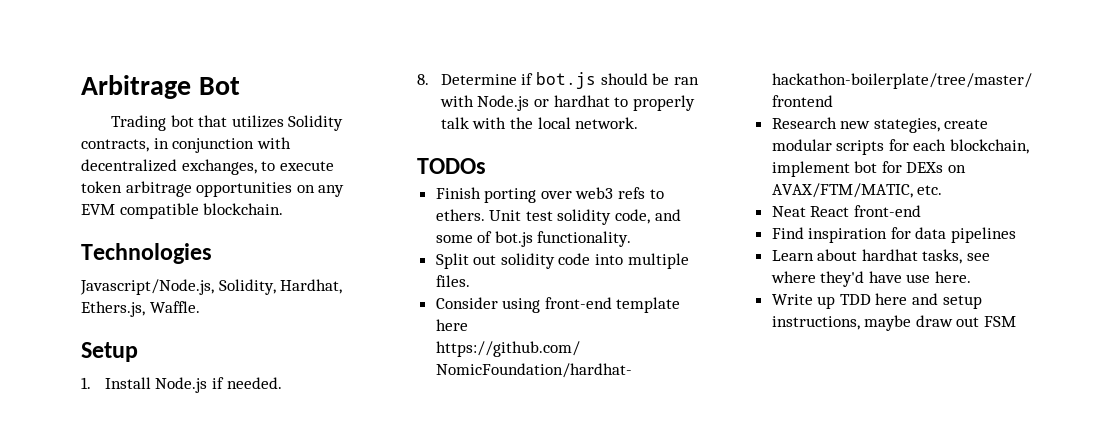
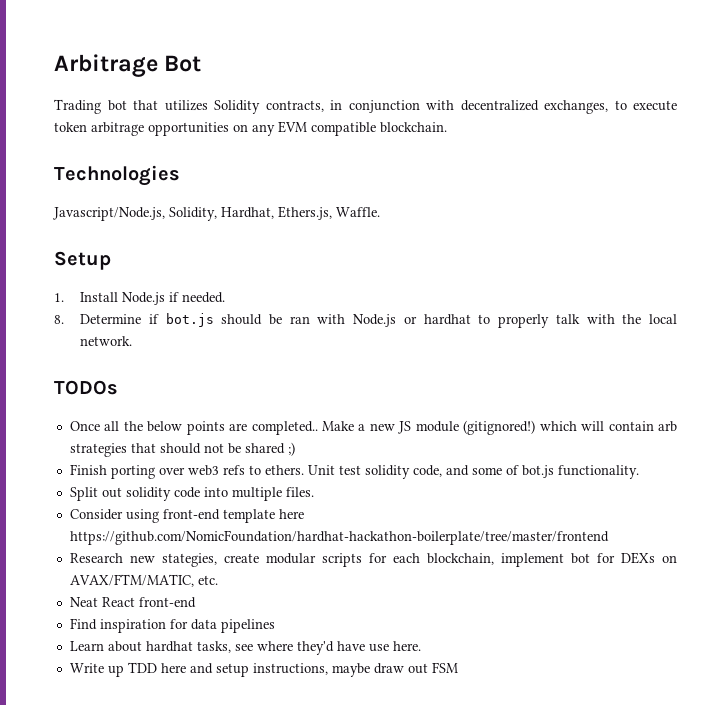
(486, 166) none -> [69,420,677,435] [69,442,295,457] // Once all the below points are completed.. Make a new JS module (gitignored!) which will contain arb strategies that should not be shared ;)

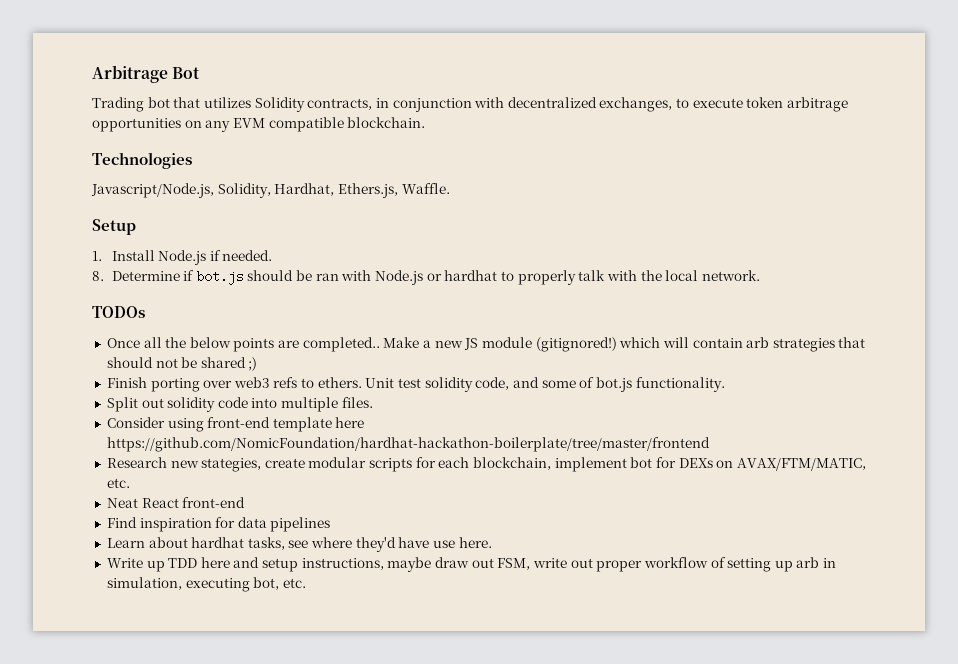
[431,662,458,673] FSM -> [497,557,837,572] [106,577,306,592] FSM, write out proper workflow of setting up arb in simulation, executing bot, etc.

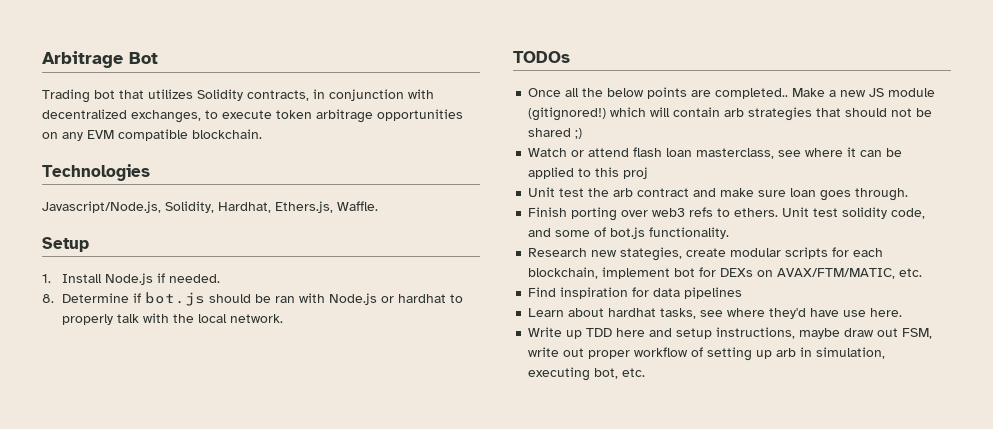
(258, 364) none -> [528,147,903,159] [528,167,649,179] [528,187,909,201] // Watch or attend flash loan masterclass, see where it can be applied to this proj // Unit test the arb contract and make sure loan goes through.
[106,397,373,412] [106,417,365,432] [106,437,710,452] // Split out solidity code into multiple files. // Consider using front-end template here https://github.com/NomicFoundation/hardhat-hackathon-boilerplate/tree/master/frontend -> (730, 233) none
[106,497,246,508] // Neat React front-end -> (923, 272) none

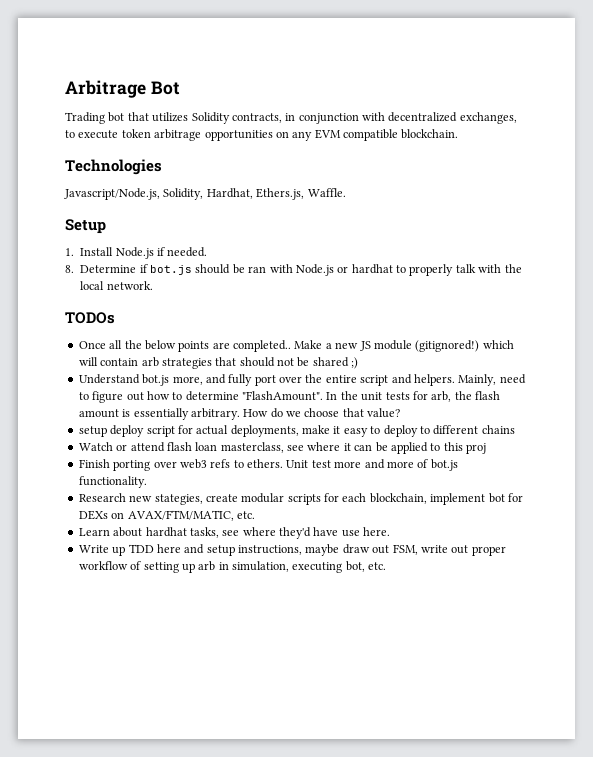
(583, 133) none -> [78,374,526,386] [78,391,500,403] [78,408,401,420] [78,425,515,437] // Understand bot.js more, and fully port over the entire script and helpers. Mainly, need to figure out how to determine "FlashAmount". In the unit tests for arb, the flash amount is essentially arbitrary. How do we choose that value? // setup deploy script for actual deployments, make it easy to deploy to different chains
[528,187,909,201] // Unit test the arb contract and make sure loan goes through. -> (486, 448) none
[842,207,926,219] [528,228,591,237] solidity code, and some -> [334,459,414,469] more and more
[528,287,743,299] // Find inspiration for data pipelines -> (255, 515) none

